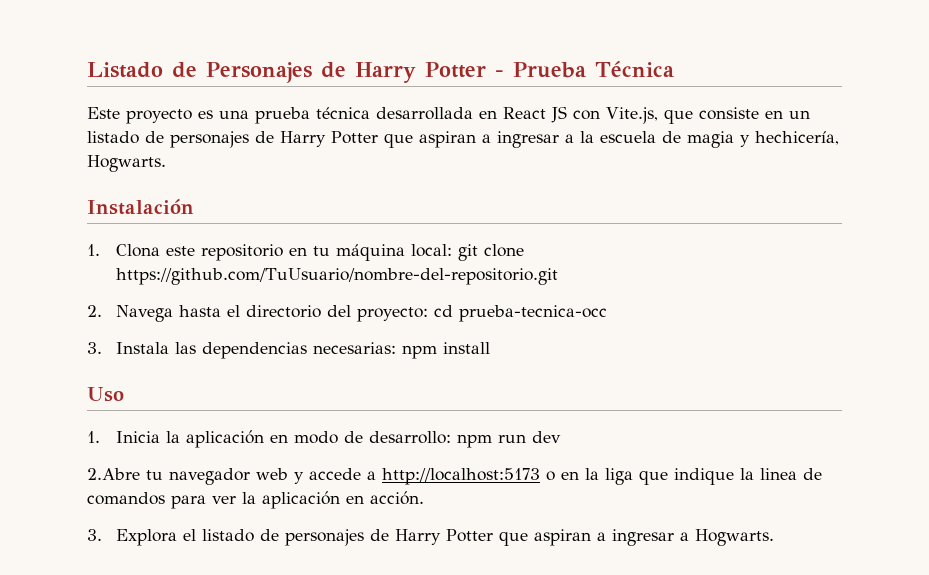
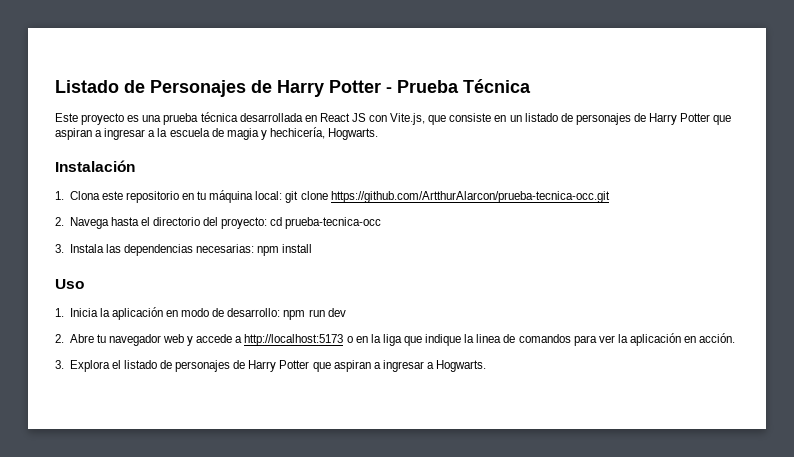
[116,268,559,285] https://github.com/TuUsuario/nombre-del-repositorio.git -> [330,191,610,203] https://github.com/ArtthurAlarcon/prueba-tecnica-occ.git
[87,468,140,480] 2.Abre -> [55,334,94,343] 2. Abre

